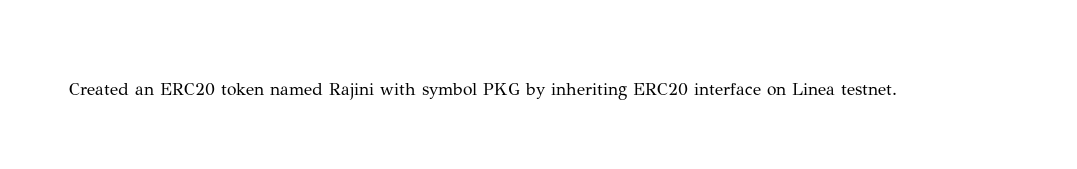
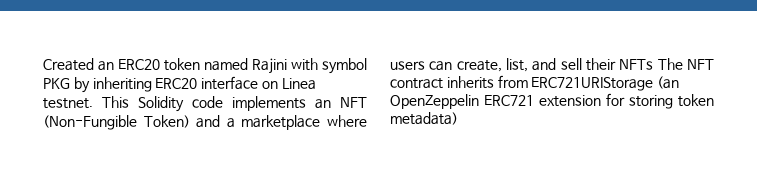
(897, 90) none -> [102,96,367,112] [43,115,367,130] [390,58,714,72] [390,75,680,91] [390,93,714,109] [390,112,458,125] This Solidity code implements an NFT (Non-Fungible Token) and a marketplace where users can create, list, and sell their NFTs The NFT contract inherits from ERC721URIStorage (an OpenZeppelin ERC721 extension for storing token metadata)

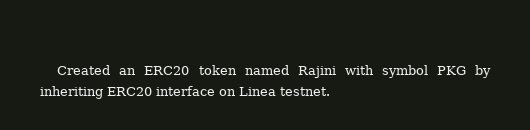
[102,96,367,112] [43,115,367,130] [390,58,714,72] [390,75,680,91] [390,93,714,109] [390,112,458,125] This Solidity code implements an NFT (Non-Fungible Token) and a marketplace where users can create, list, and sell their NFTs The NFT contract inherits from ERC721URIStorage (an OpenZeppelin ERC721 extension for storing token metadata) -> (330, 91) none

